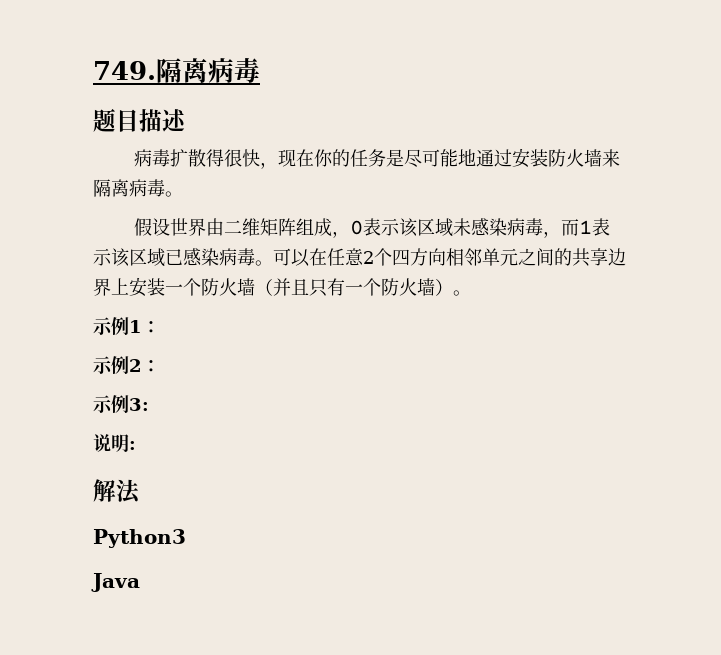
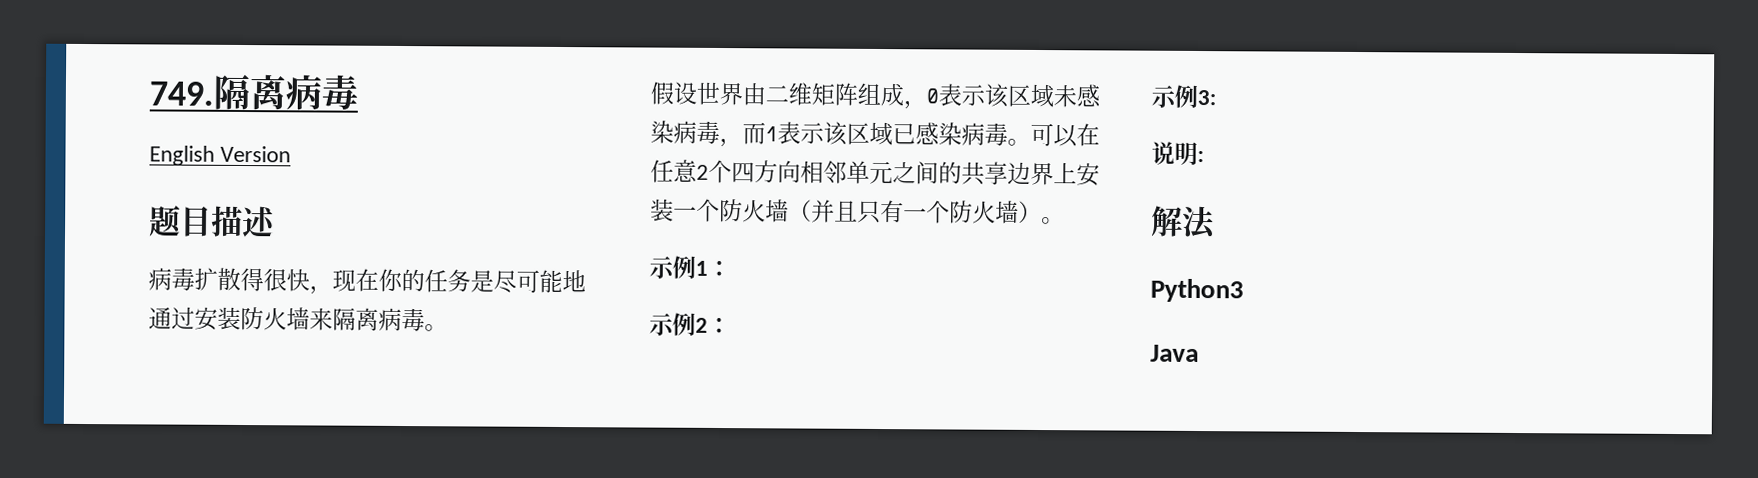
(260, 70) none -> [149,145,292,166] // English Version

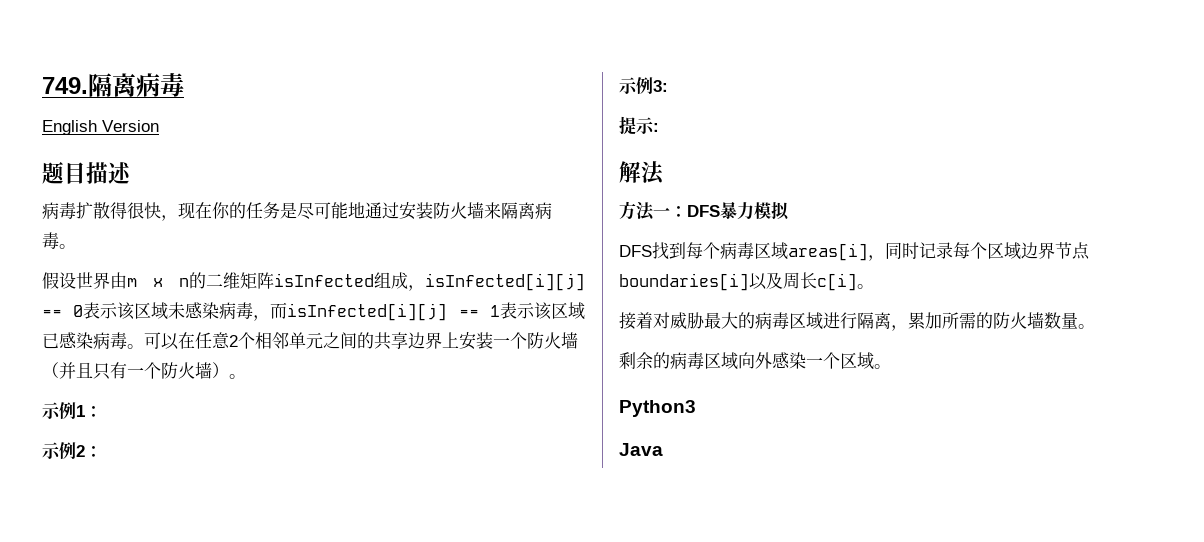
[765,82,927,110] 二维矩阵组成， -> [127,272,585,291] [42,309,62,317] m x n的二维矩阵isInfected组成，isInfected[i][j] ==
(766, 133) none -> [287,303,479,321] isInfected[i][j] ==
[731,160,801,184] 四方向 -> (255, 340) none
[1151,141,1198,165] 说明 -> [619,116,655,135] 提示
(1217, 222) none -> [619,201,789,221] [619,242,1090,261] [619,272,874,291] [619,312,1095,331] [619,352,891,370] // 方法一：DFS暴力模拟 // DFS找到每个病毒区域areas[i]，同时记录每个区域边界节点boundaries[i]以及周长c[i]。 // 接着对威胁最大的病毒区域进行隔离，累加所需的防火墙数量。 // 剩余的病毒区域向外感染一个区域。

